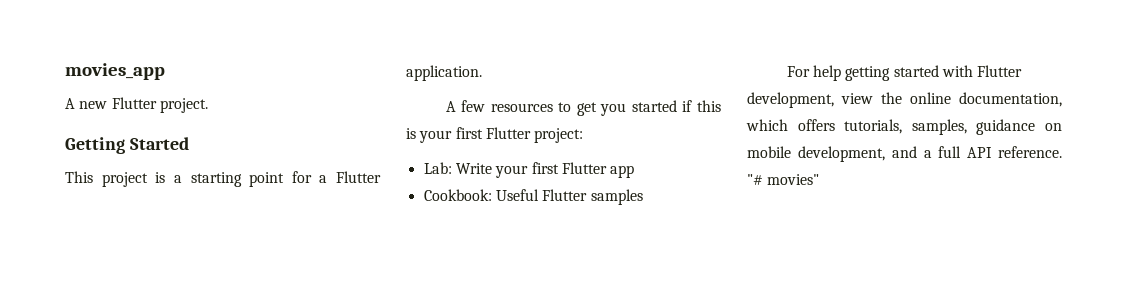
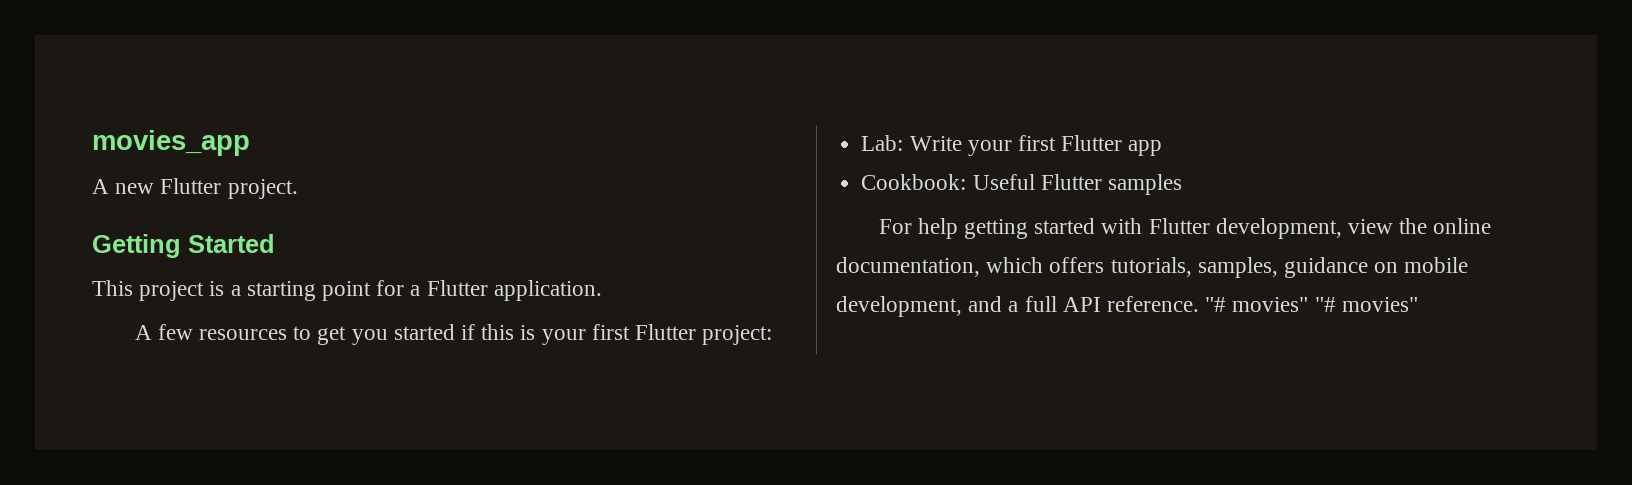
(820, 179) none -> [1314,297,1418,312] "# movies"

